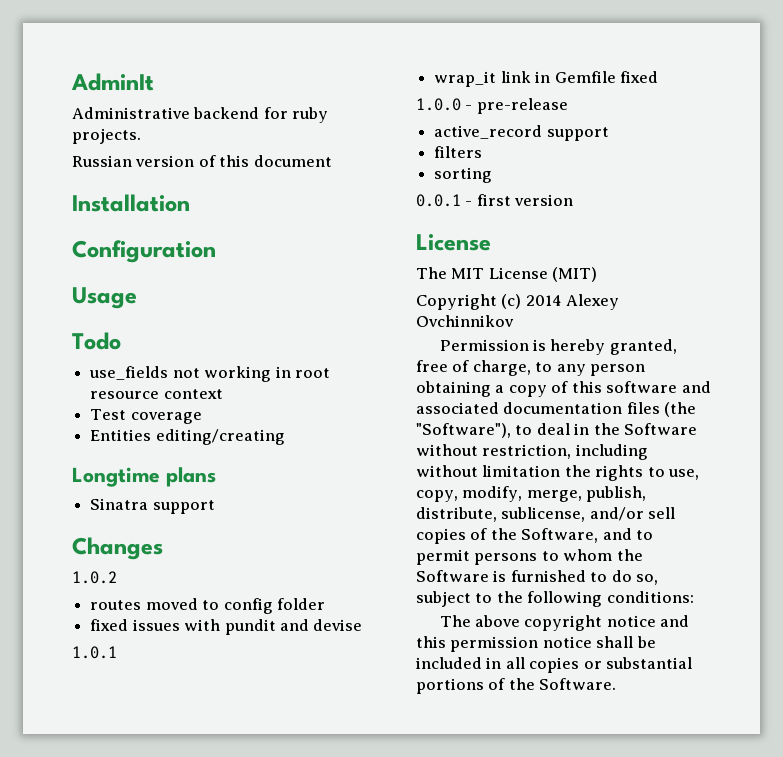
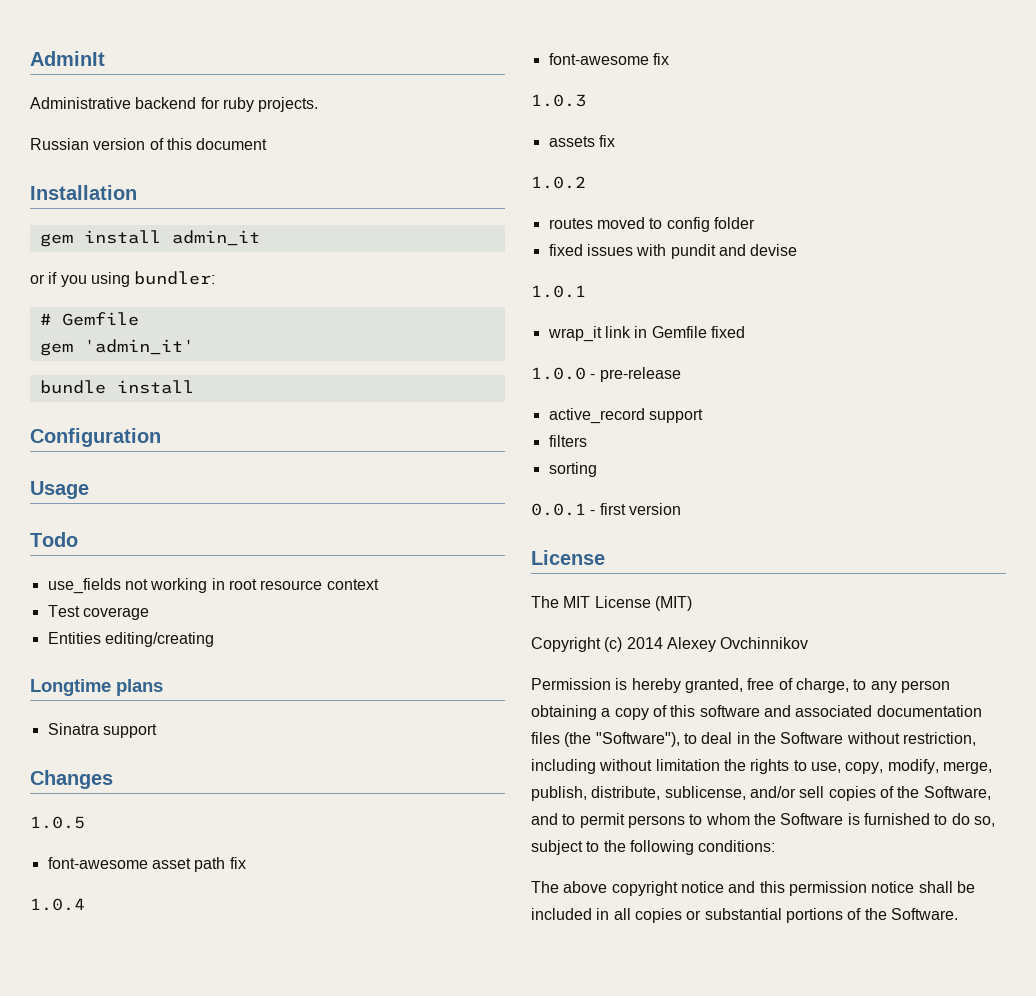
(190, 203) none -> [39,230,260,247] [30,271,216,287] [39,312,139,326] [39,339,194,356] [39,380,194,394] // gem install admin_it // or if you using bundler: // # Gemfile // gem 'admin_it' // bundle install
(163, 548) none -> [30,816,85,829] [47,857,246,872] [30,898,85,911] [548,53,669,65] [531,94,586,107] [548,135,615,147] // 1.0.5 // font-awesome asset path fix // 1.0.4 // font-awesome fix // 1.0.3 // assets fix

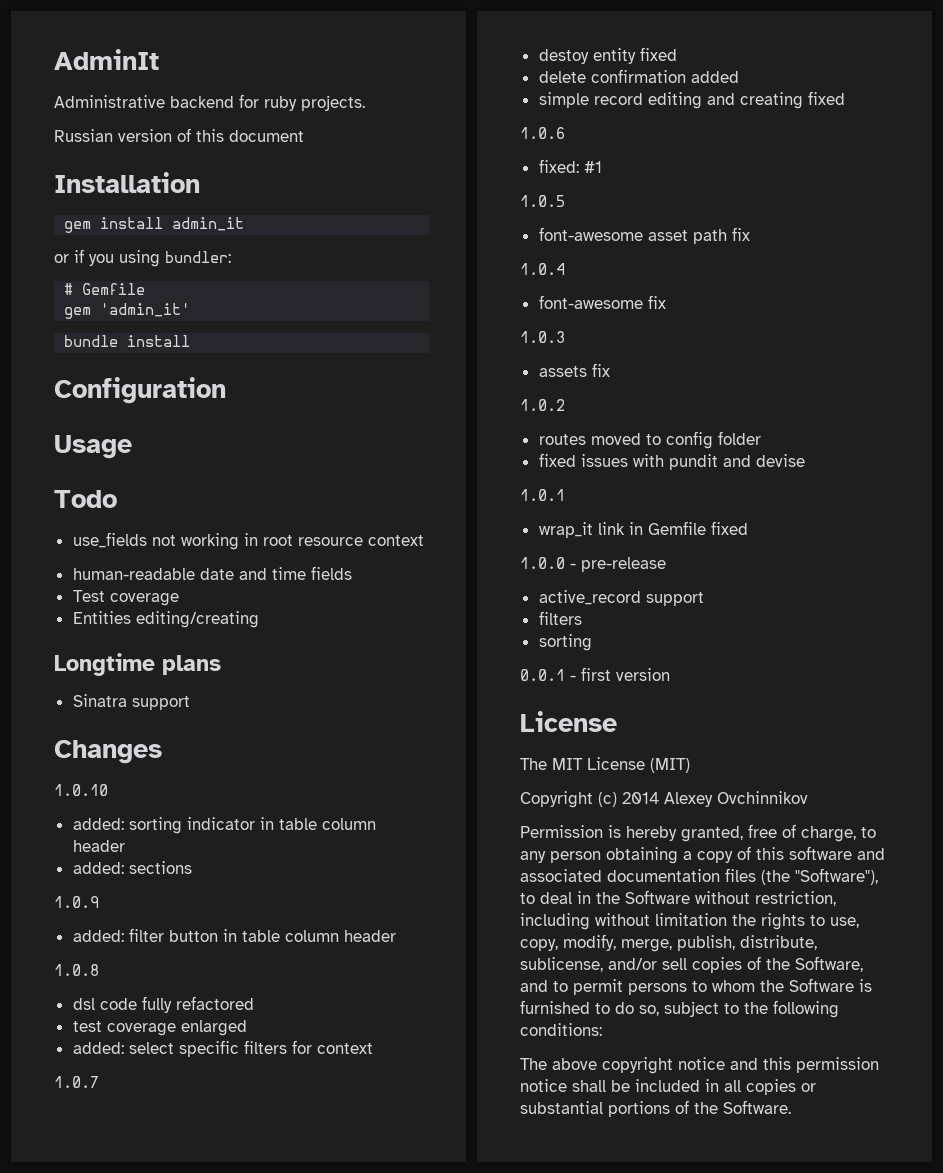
(379, 584) none -> [72,566,352,580] // human-readable date and time fields
(113, 779) none -> [54,784,108,796] [72,817,376,834] [72,840,125,852] [72,861,192,874] [54,896,99,908] [72,928,396,942] [54,964,99,976] [72,996,254,1013] [72,1020,247,1036] [72,1040,373,1057] [54,1076,99,1088] [538,47,677,64] [538,69,739,83] [538,91,845,109] [520,127,565,139] [538,159,602,173] // 1.0.10 // added: sorting indicator in table column header // added: sections // 1.0.9 // added: filter button in table column header // 1.0.8 // dsl code fully refactored // test coverage enlarged // added: select specific filters for context // 1.0.7 // destoy entity fixed // delete confirmation added // simple record editing and creating fixed // 1.0.6 // fixed: #1

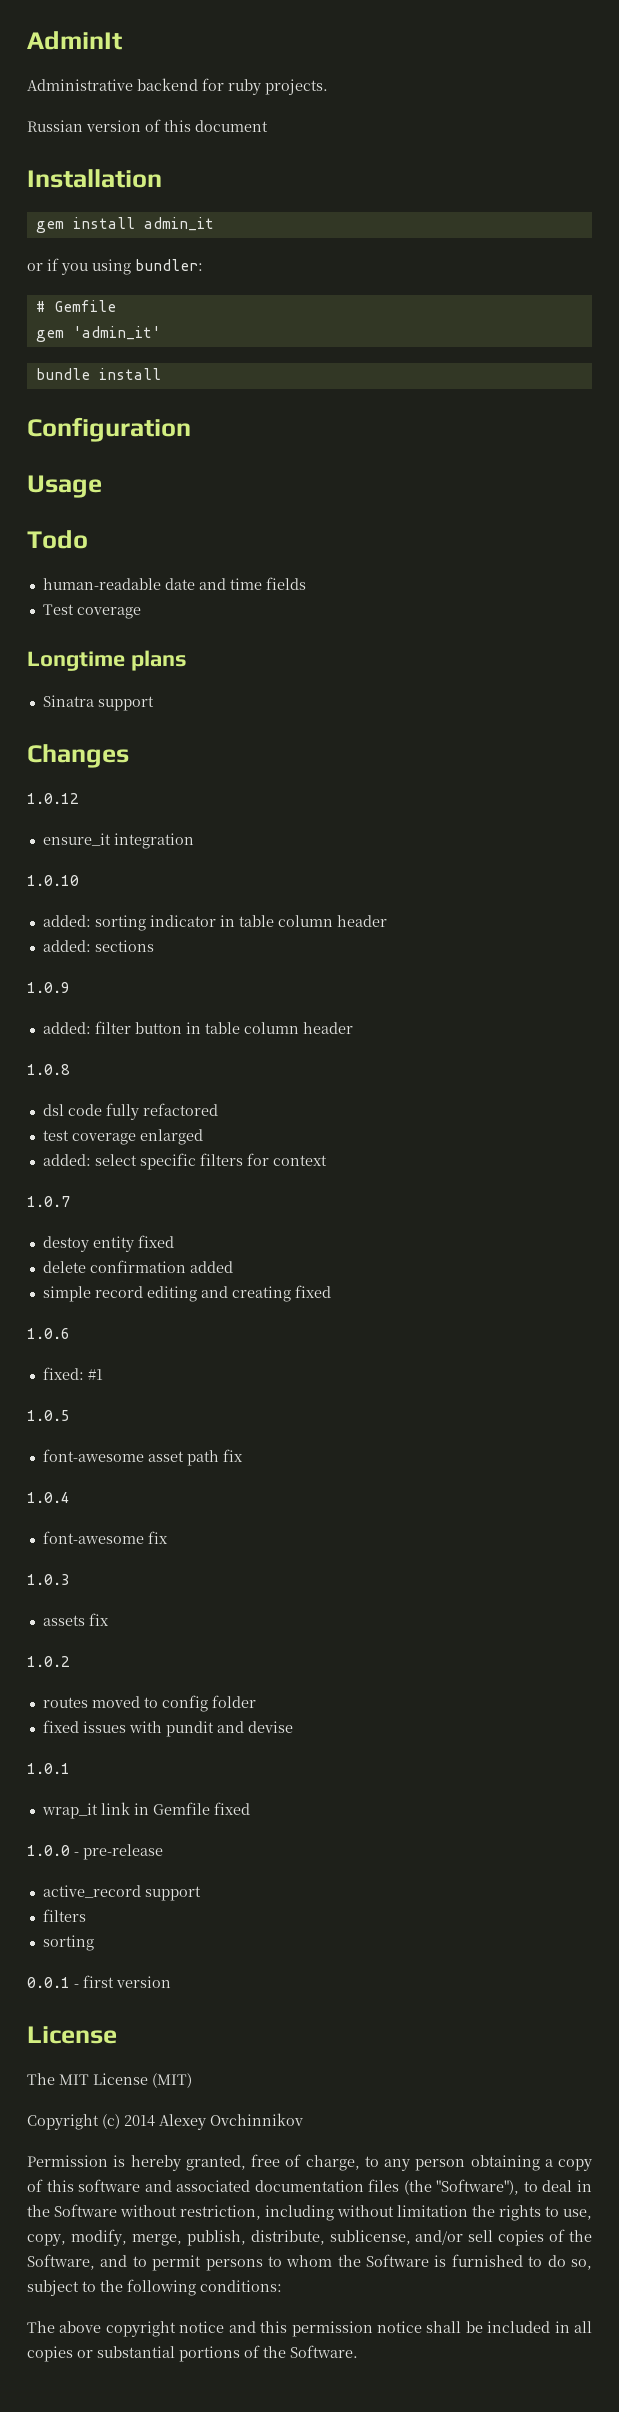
[72,532,424,550] // use_fields not working in root resource context -> (88, 539) none
[72,611,259,628] // Entities editing/creating -> (141, 613) none
(162, 752) none -> [27,793,79,804] [42,833,194,849] // 1.0.12 // ensure_it integration

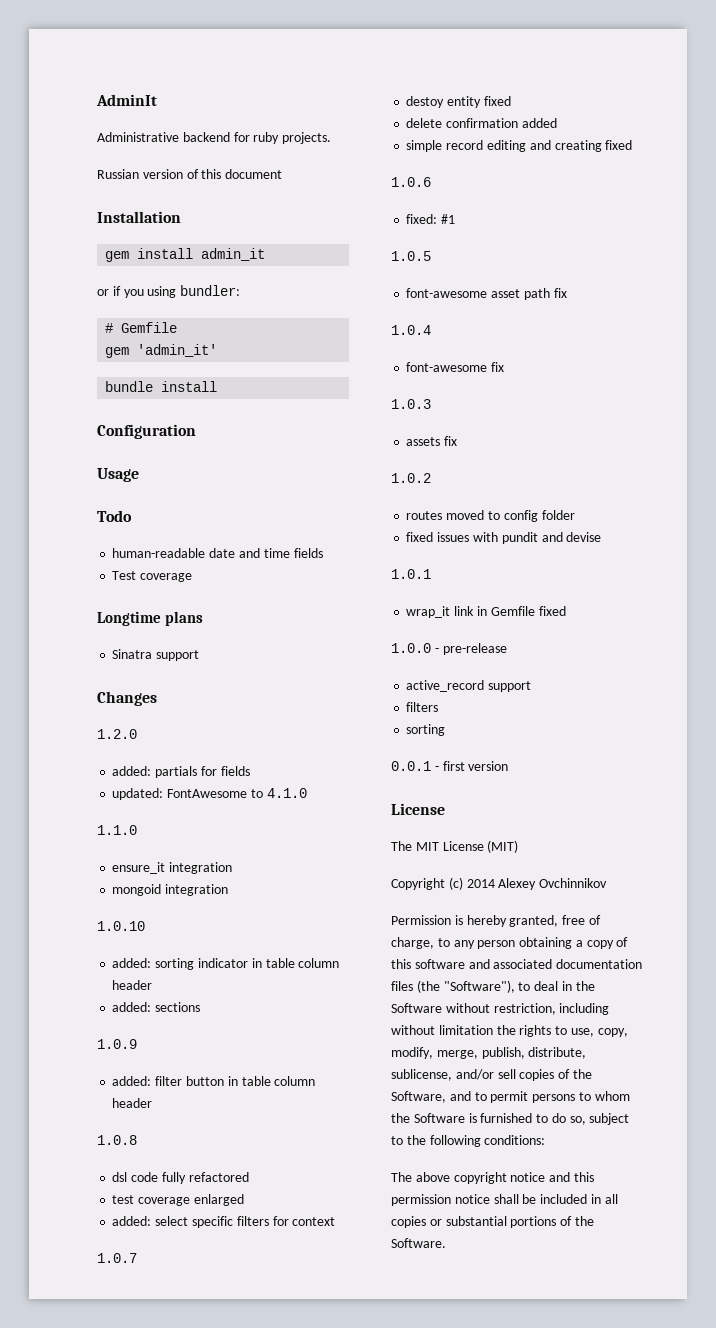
[27,793,79,804] 1.0.12 -> [97,729,137,739] [112,766,250,778] [112,788,307,800] [97,825,137,835] 1.2.0 // added: partials for fields // updated: FontAwesome to 4.1.0 // 1.1.0
(194, 841) none -> [112,884,229,896] // mongoid integration

